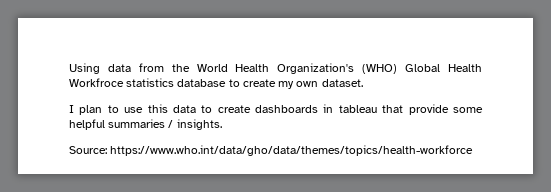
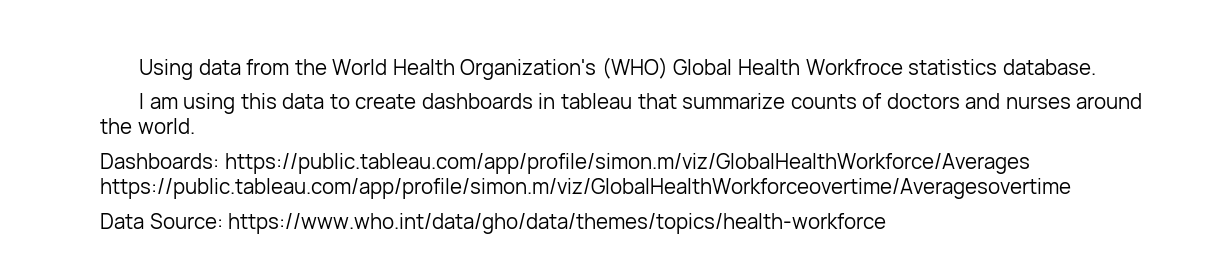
[177,79,363,89] [69,105,144,115] database to create my own dataset. // I plan to use -> [1002,59,1096,75] [139,93,236,114] database. // I am using
[408,104,483,115] [69,119,222,130] provide some helpful summaries / insights. // -> [682,93,1143,109] [100,118,195,134] [100,153,1030,174] [100,178,1071,199] [100,213,144,229] summarize counts of doctors and nurses around the world. // Dashboards: https://public.tableau.com/app/profile/simon.m/viz/GlobalHealthWorkforce/Averages https://public.tableau.com/app/profile/simon.m/viz/GlobalHealthWorkforceovertime/Averagesovertime // Data

